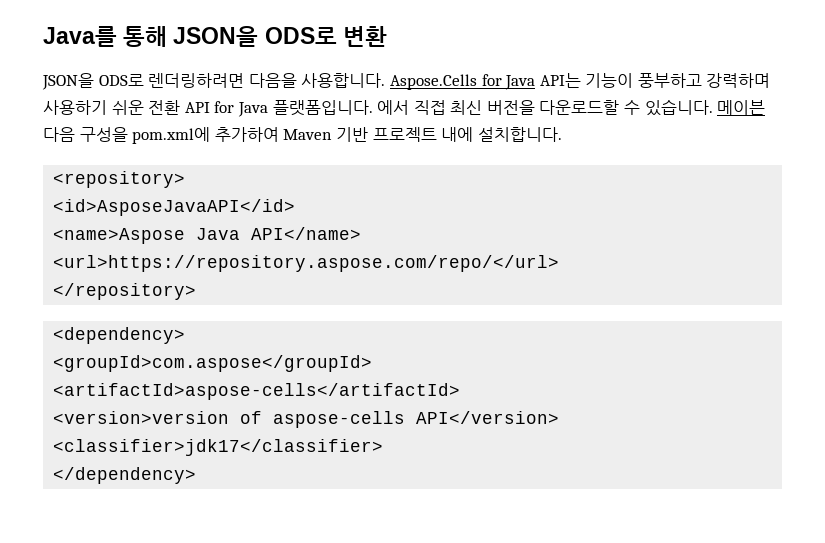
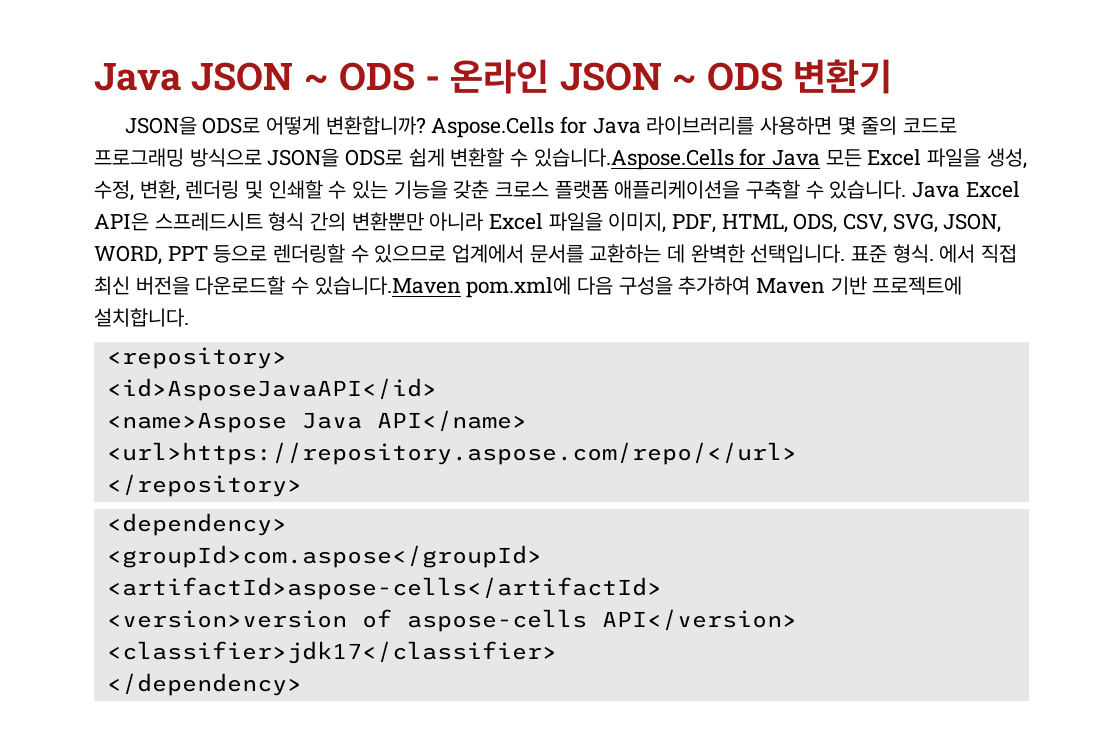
[43,26,387,47] [42,73,771,90] [43,100,373,117] Java를 통해 JSON을 ODS로 변환 // JSON을 ODS로 렌더링하려면 다음을 사용합니다. Aspose.Cells for Java API는 기능이 풍부하고 강력하며 사용하기 쉬운 전환 API for Java 플랫폼입니다. -> [94,59,893,94] [124,116,957,138] [94,148,1027,170] [94,180,1020,201] [94,212,1002,233] [94,244,934,265] Java JSON ~ ODS - 온라인 JSON ~ ODS 변환기 // JSON을 ODS로 어떻게 변환합니까? Aspose.Cells for Java 라이브러리를 사용하면 몇 줄의 코드로 프로그래밍 방식으로 JSON을 ODS로 쉽게 변환할 수 있습니다.Aspose.Cells for Java 모든 Excel 파일을 생성, 수정, 변환, 렌더링 및 인쇄할 수 있는 기능을 갖춘 크로스 플랫폼 애플리케이션을 구축할 수 있습니다. Java Excel API은 스프레드시트 형식 간의 변환뿐만 아니라 Excel 파일을 이미지, PDF, HTML, ODS, CSV, SVG, JSON, WORD, PPT 등으로 렌더링할 수 있으므로 업계에서 문서를 교환하는 데 완벽한 선택입니다. 표준 형식.
[644,99,766,116] 있습니다. 메이븐 -> [314,276,572,298] 있습니다.Maven pom.xml에
[132,127,211,144] pom.xml에 -> (673, 285) none
[372,127,474,142] 프로젝트 내에 -> [872,276,963,295] 프로젝트에

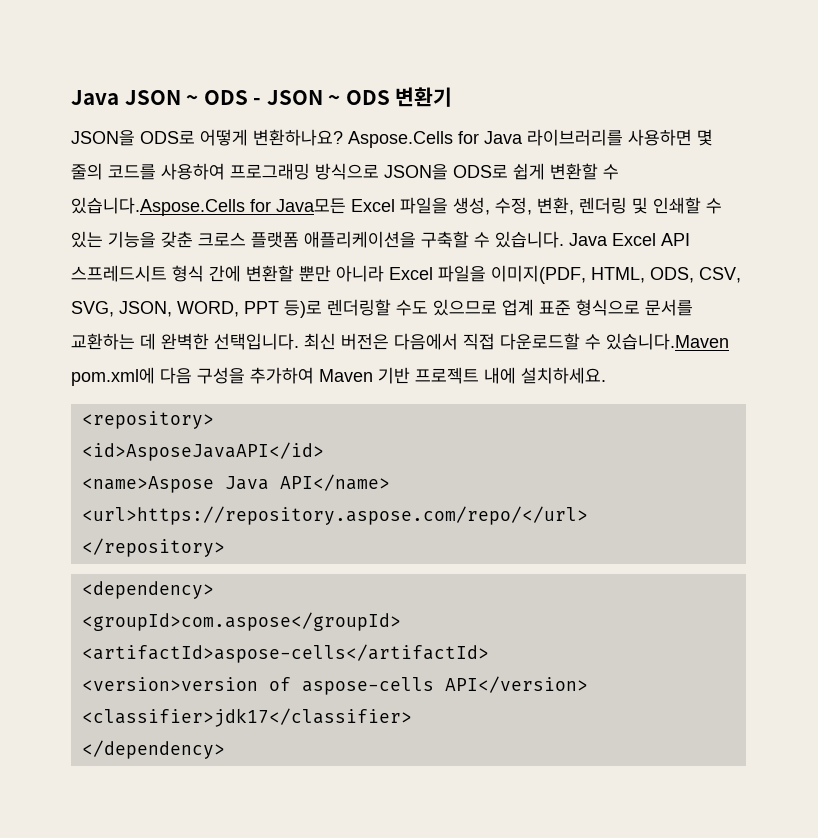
[450,59,550,94] 온라인 -> (262, 101) none
[325,116,426,135] 변환합니까? -> [253,129,343,146] 변환하나요?
[902,117,957,133] 코드로 -> [108,163,225,180] 코드를 사용하여
[772,149,862,167] Java 모든 -> [276,198,346,214] Java모든
[94,213,149,231] API은 -> [661,233,690,246] API
[310,212,424,231] 간의 변환뿐만 -> [209,265,331,282] 간에 변환할 뿐만
[608,212,717,233] 이미지, PDF, -> [491,265,586,284] 이미지(PDF,
[213,244,525,263] 등으로 렌더링할 수 있으므로 업계에서 -> [284,299,640,318] 등)로 렌더링할 수도 있으므로 업계 표준 형식으로
[851,244,1018,263] [94,276,190,295] 표준 형식. 에서 직접 최신 버전을 -> [304,333,495,350] 최신 버전은 다음에서 직접
[872,276,963,295] [94,308,189,327] 프로젝트에 설치합니다. -> [415,367,606,384] 프로젝트 내에 설치하세요.

